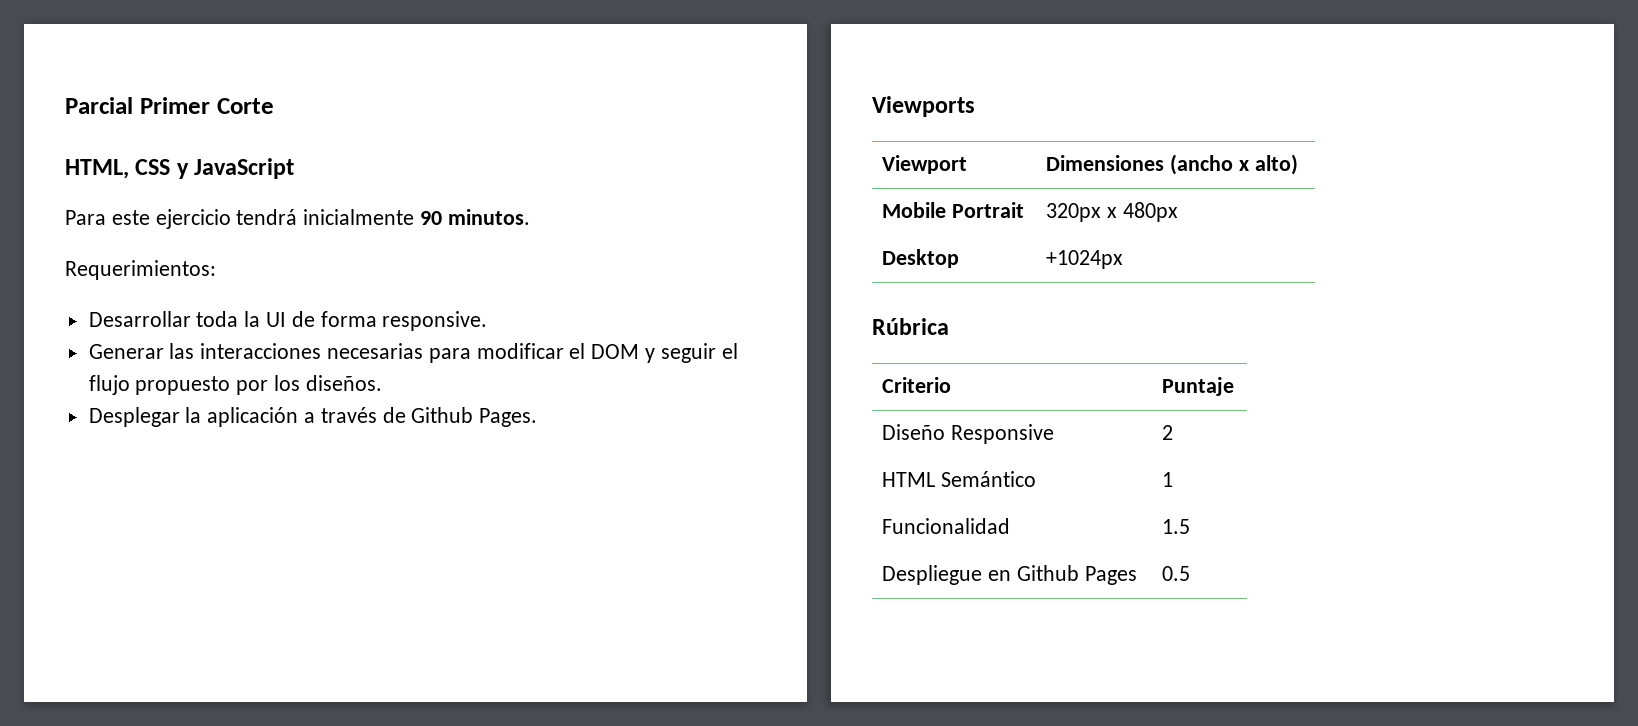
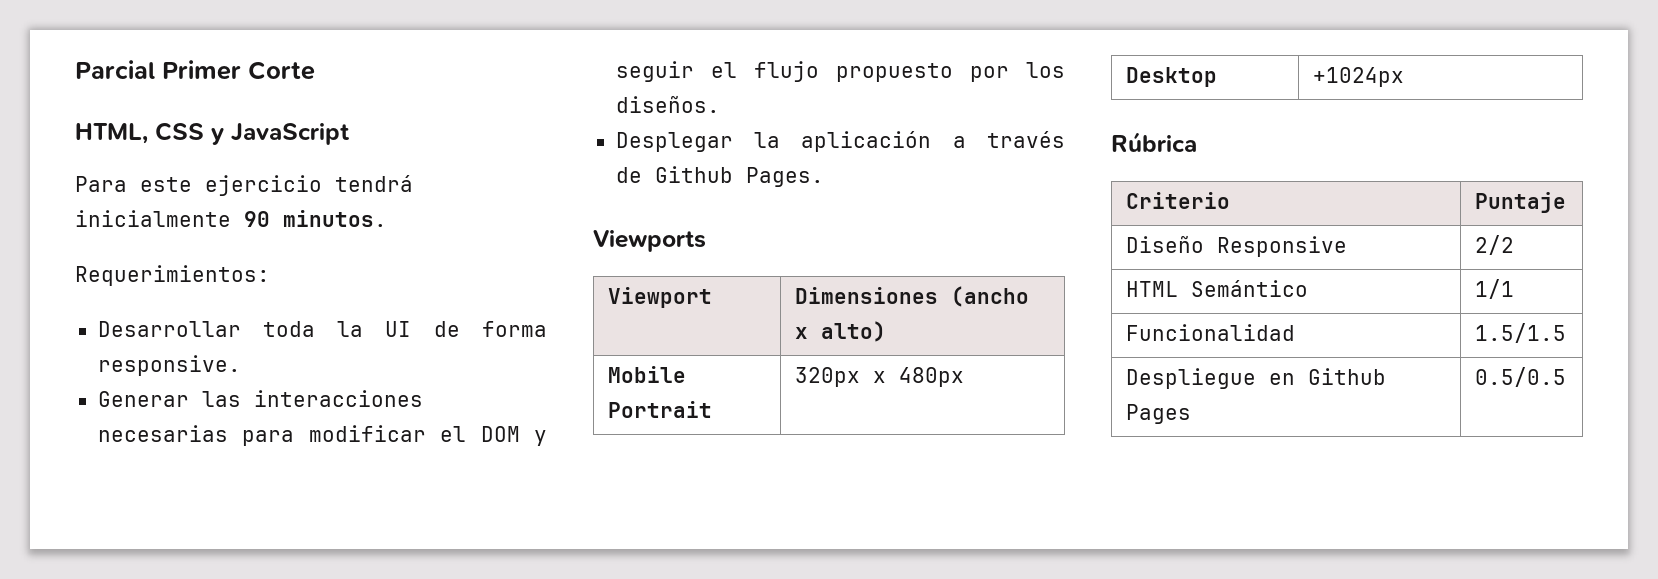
[1162,425,1174,440] 2 -> [1474,235,1514,255] 2/2
[1162,472,1174,487] 1 -> [1474,279,1514,299] 1/1
[1162,519,1191,534] 1.5 -> [1474,323,1566,343] 1.5/1.5
[1162,566,1191,581] 0.5 -> [1474,367,1566,387] 0.5/0.5

